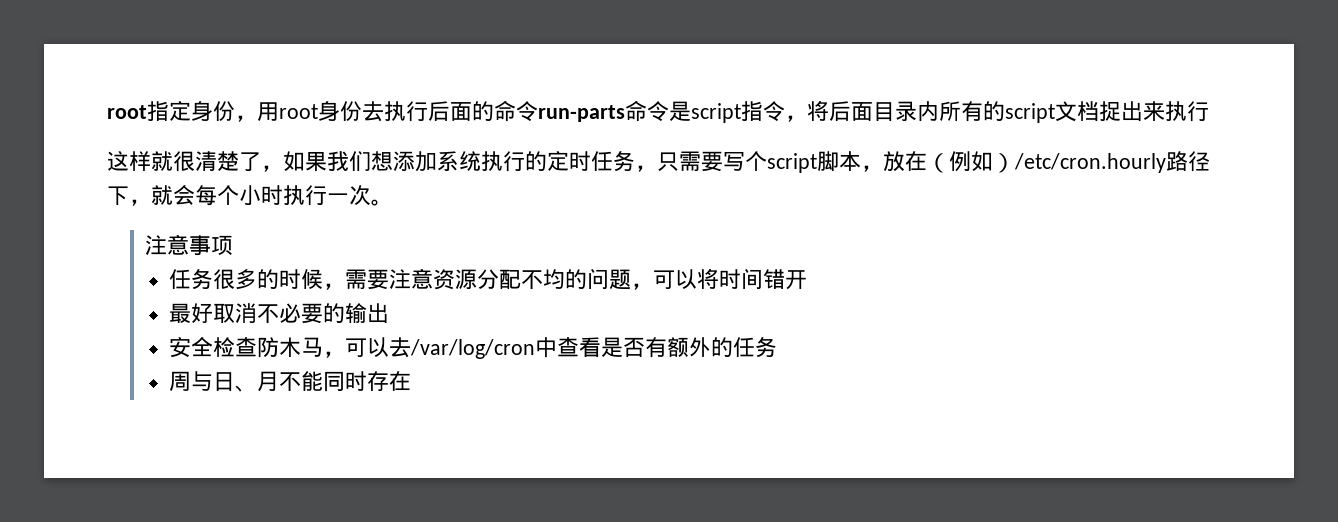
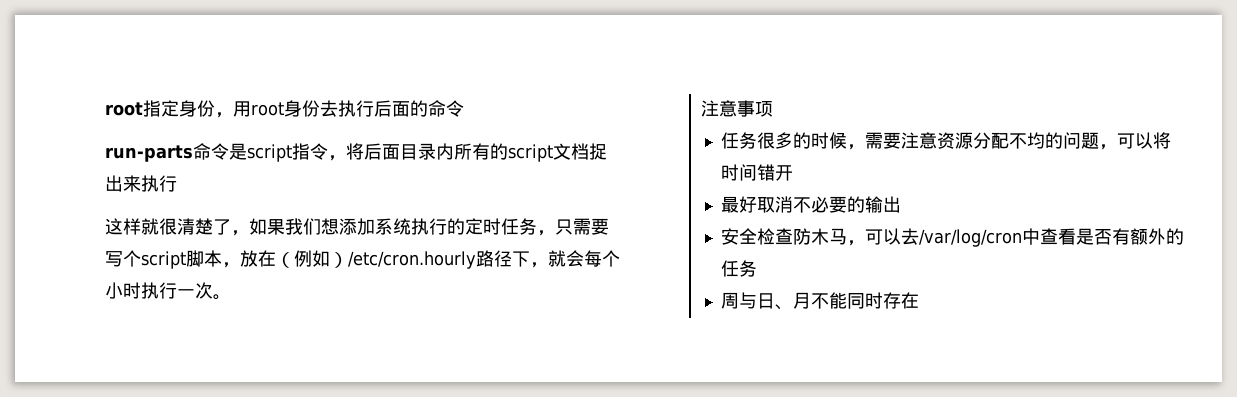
(538, 111) none -> (464, 108) //

